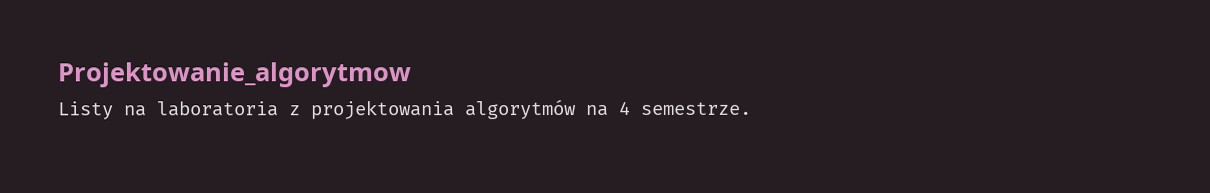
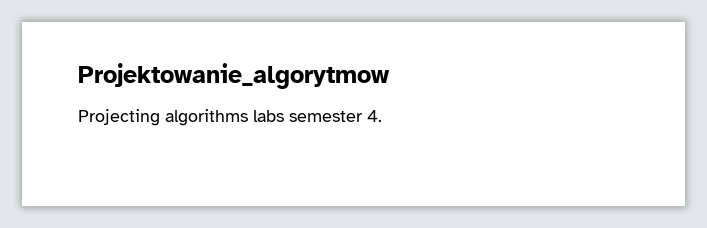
[58,99,752,120] Listy na laboratoria z projektowania algorytmów na 4 semestrze. -> [78,109,382,126] Projecting algorithms labs semester 4.

